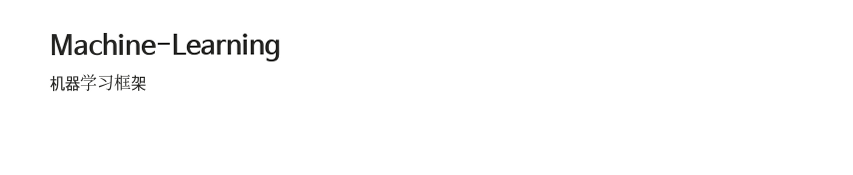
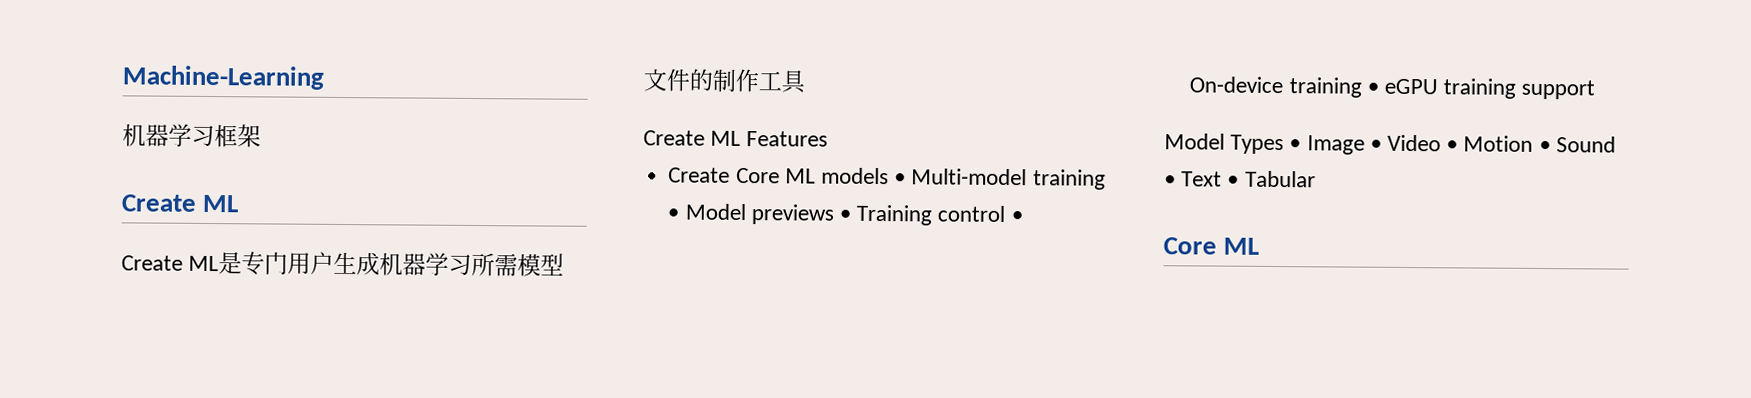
(147, 83) none -> [121,194,240,213] [121,251,565,277] [643,68,806,94] [643,130,829,147] [668,167,1106,190] [667,203,1023,226] [1189,76,1596,100] [1164,133,1616,155] [1164,170,1316,188] [1163,237,1260,255] // Create ML // Create ML是专门用户生成机器学习所需模型文件的制作工具 // Create ML Features // Create Core ML models • Multi-model training • Model previews • Training control • On-device training • eGPU training support // Model Types • Image • Video • Motion • Sound • Text • Tabular // Core ML

